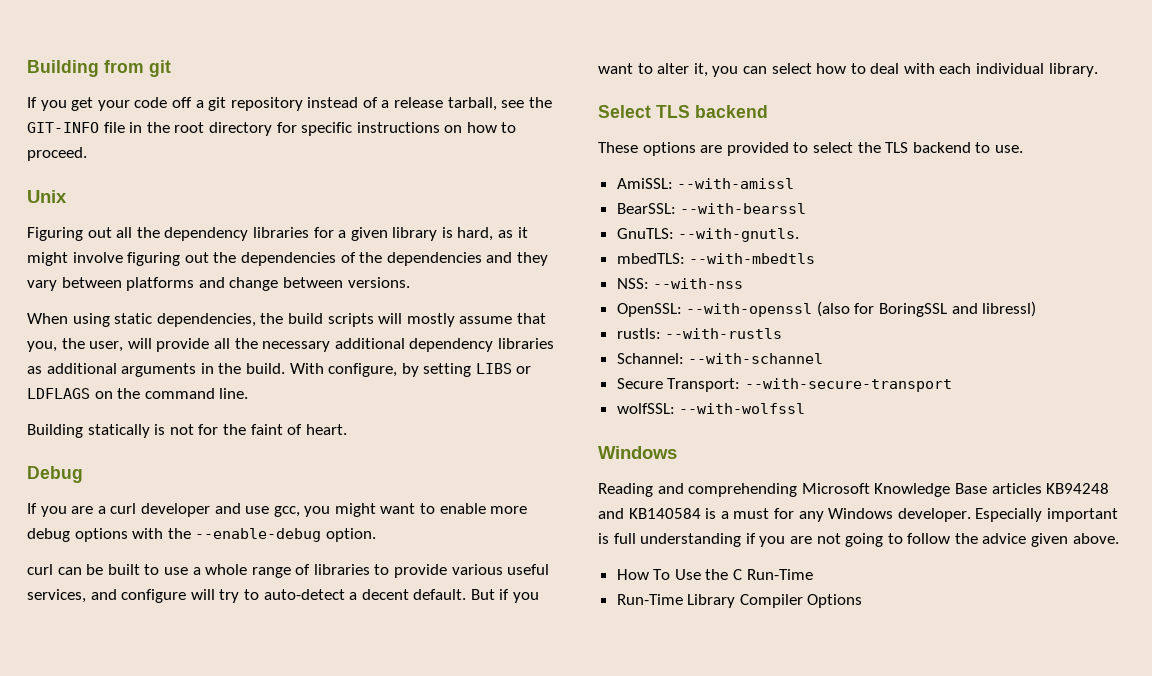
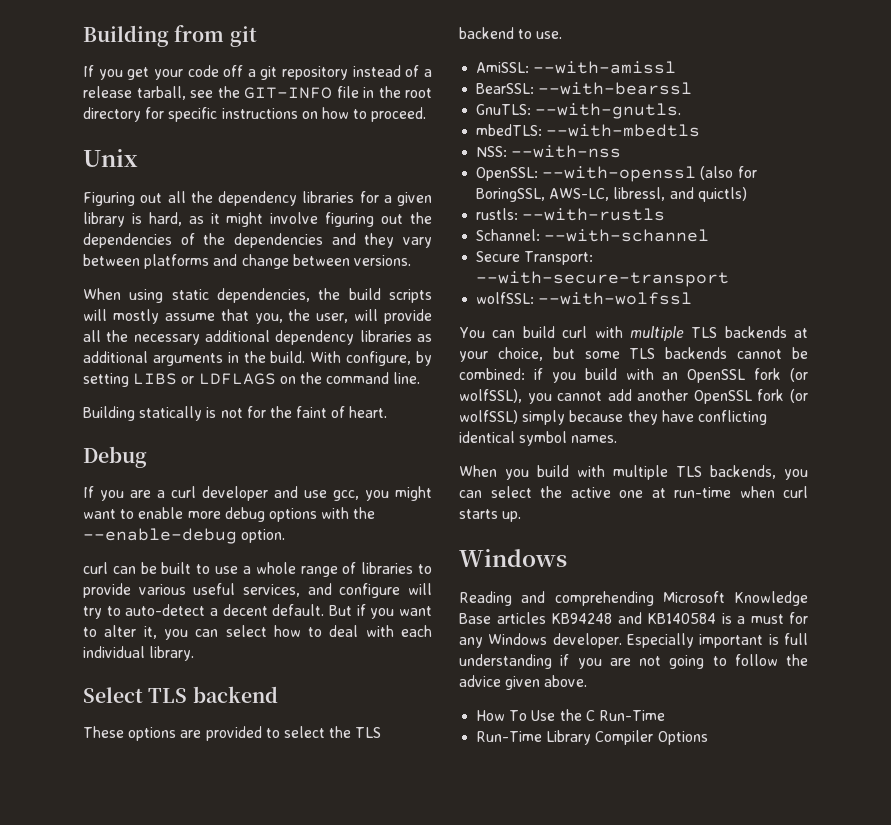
[879,301,1037,317] BoringSSL and libressl) -> [476,187,747,202] BoringSSL, AWS-LC, libressl, and quictls)
(806, 408) none -> [459,326,808,341] [459,347,808,362] [459,368,808,383] [459,389,808,404] [459,410,767,425] [459,431,618,446] [459,465,808,480] [459,486,808,498] [459,509,522,522] // You can build curl with multiple TLS backends at your choice, but some TLS backends cannot be combined: if you build with an OpenSSL fork (or wolfSSL), you cannot add another OpenSSL fork (or wolfSSL) simply because they have conflicting identical symbol names. // When you build with multiple TLS backends, you can select the active one at run-time when curl starts up.

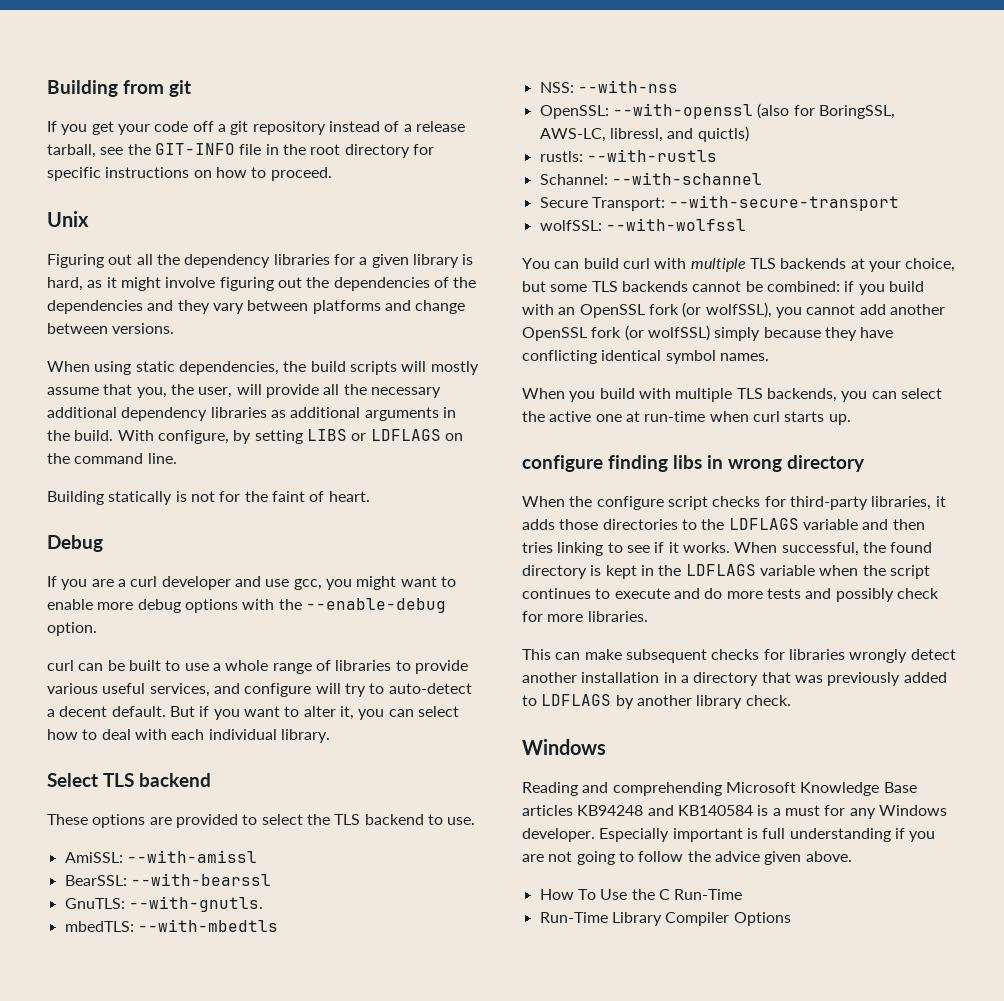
(522, 516) none -> [522,455,865,472] [522,496,946,510] [522,518,925,530] [522,542,933,556] [522,564,930,579] [522,588,939,602] [522,611,648,622] [522,649,956,663] [522,672,947,686] [522,694,791,709] // configure finding libs in wrong directory // When the configure script checks for third-party libraries, it adds those directories to the LDFLAGS variable and then tries linking to see if it works. When successful, the found directory is kept in the LDFLAGS variable when the script continues to execute and do more tests and possibly check for more libraries. // This can make subsequent checks for libraries wrongly detect another installation in a directory that was previously added to LDFLAGS by another library check.

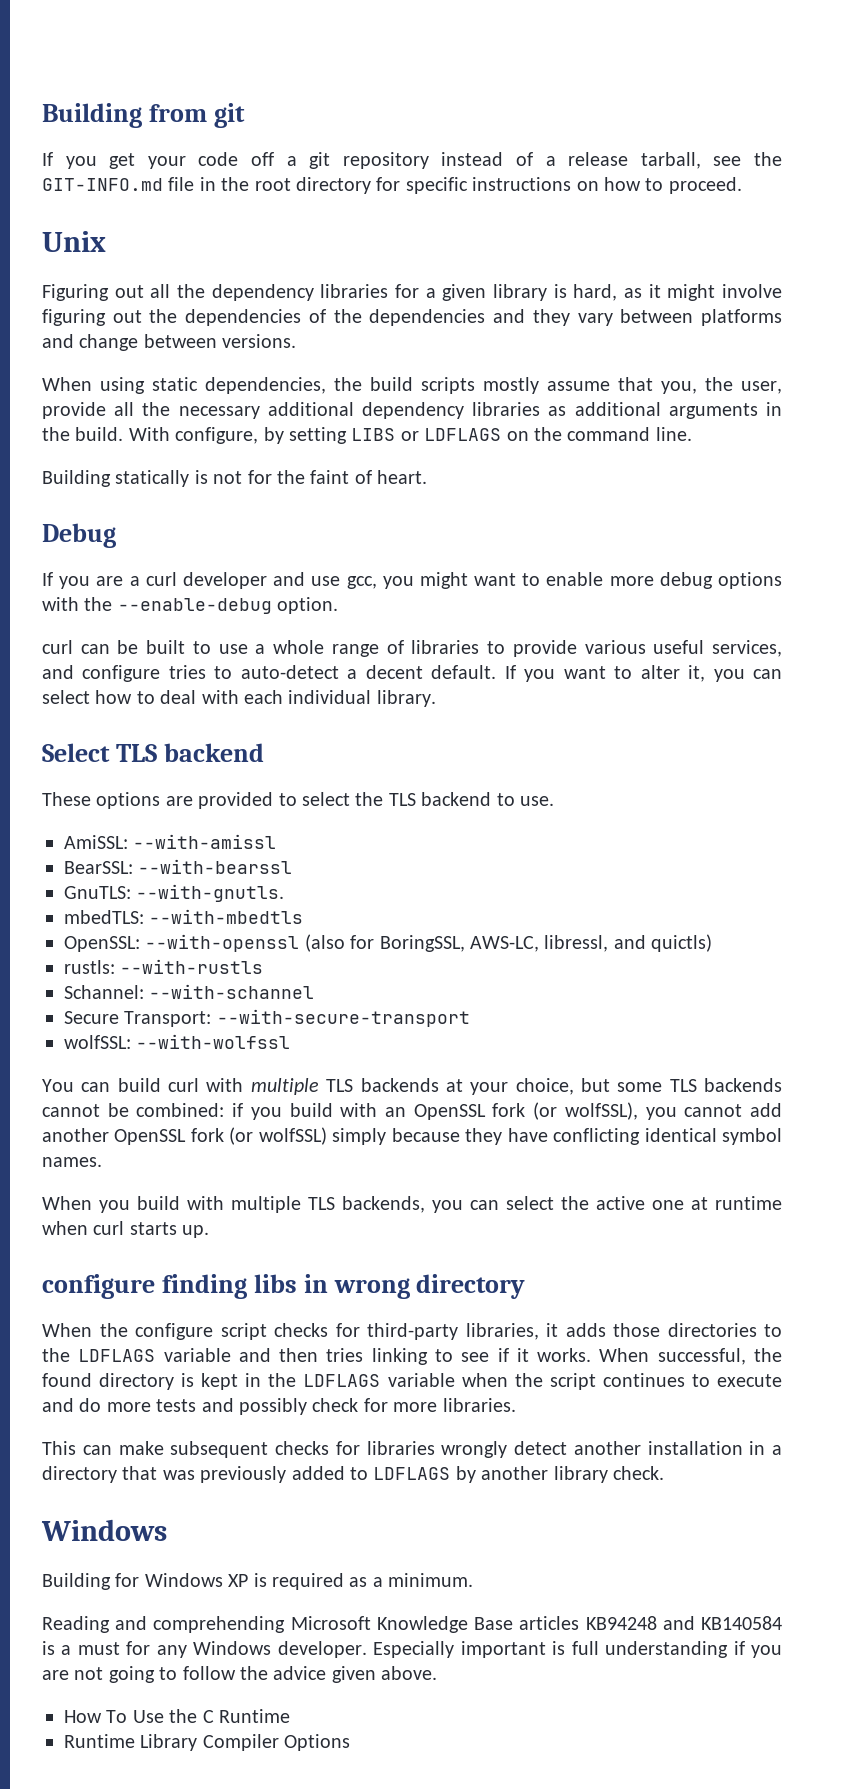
[154,143,235,155] GIT-INFO -> [42,178,163,191] GIT-INFO.md
[401,361,427,372] will -> (475, 385) none
[236,384,262,395] will -> (782, 387) none
[315,683,366,697] will try -> [168,665,206,679] tries
[169,706,210,717] But if -> [504,665,516,679] If
[539,80,678,93] // NSS: --with-nss -> (304, 916) none
[644,411,706,422] run-time -> [715,1196,782,1210] runtime
(606, 747) none -> [42,1573,474,1590] // Building for Windows XP is required as a minimum.
[674,889,743,900] [539,912,608,923] Run-Time // Run-Time -> [219,1709,290,1723] [64,1734,135,1748] Runtime // Runtime

